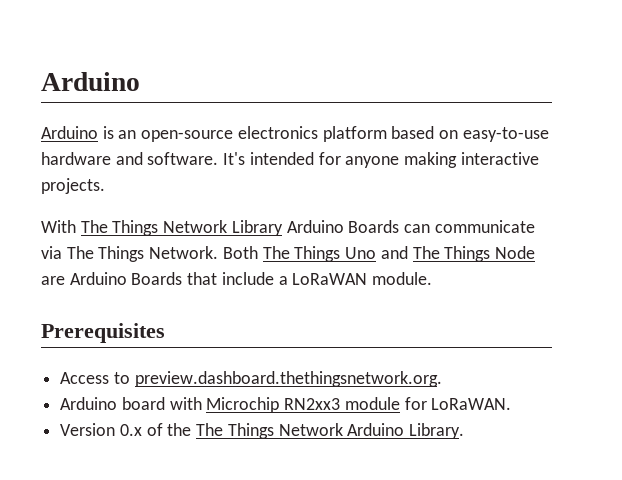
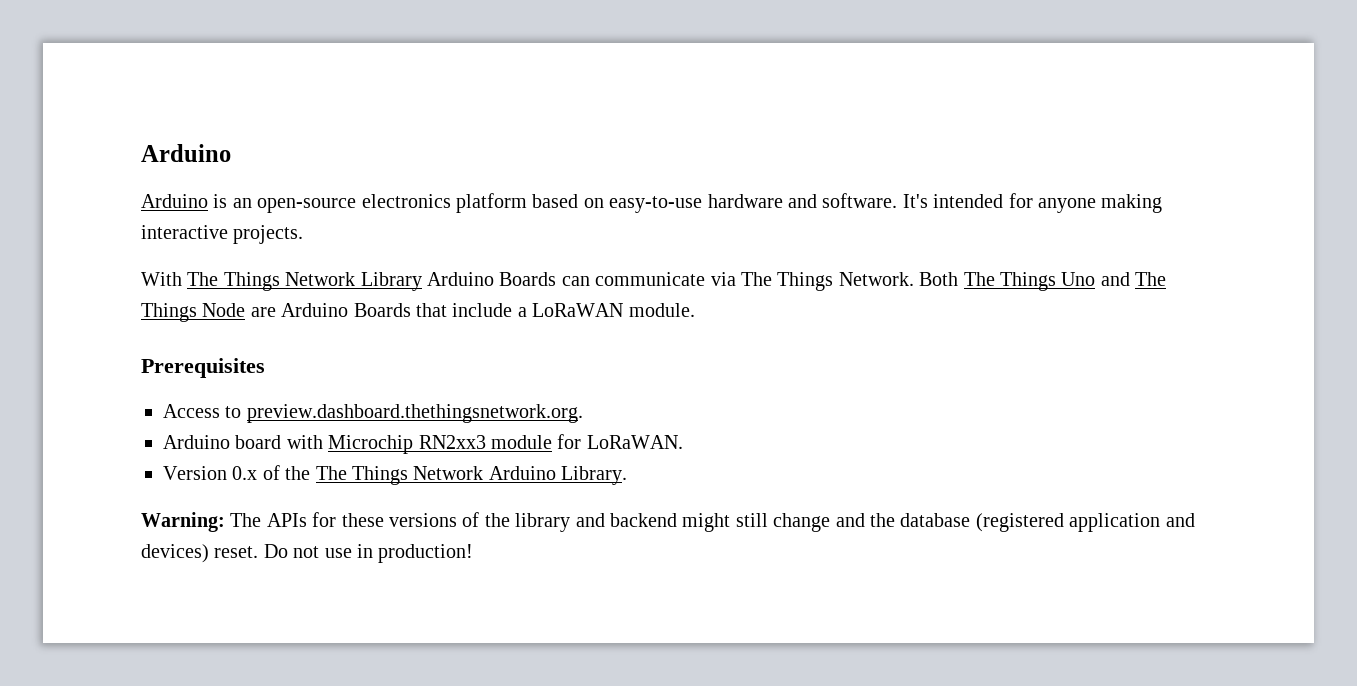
(465, 431) none -> [141,512,1195,532] [141,544,474,563] // Warning: The APIs for these versions of the library and backend might still change and the database (registered application and devices) reset. Do not use in production!

